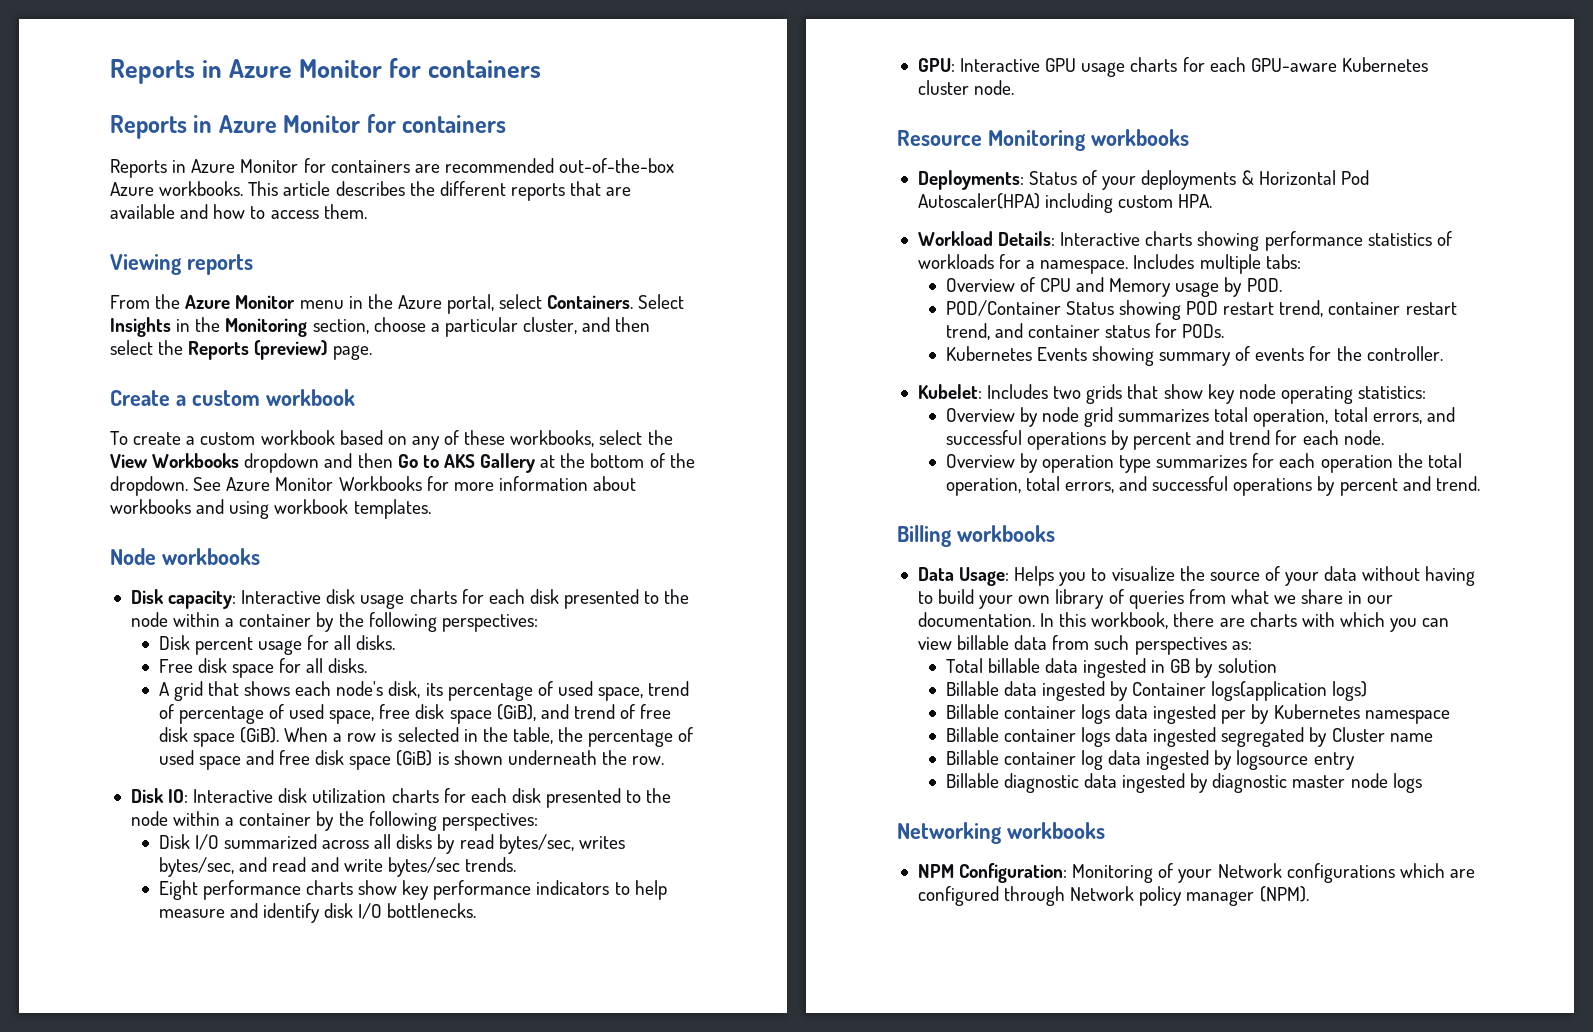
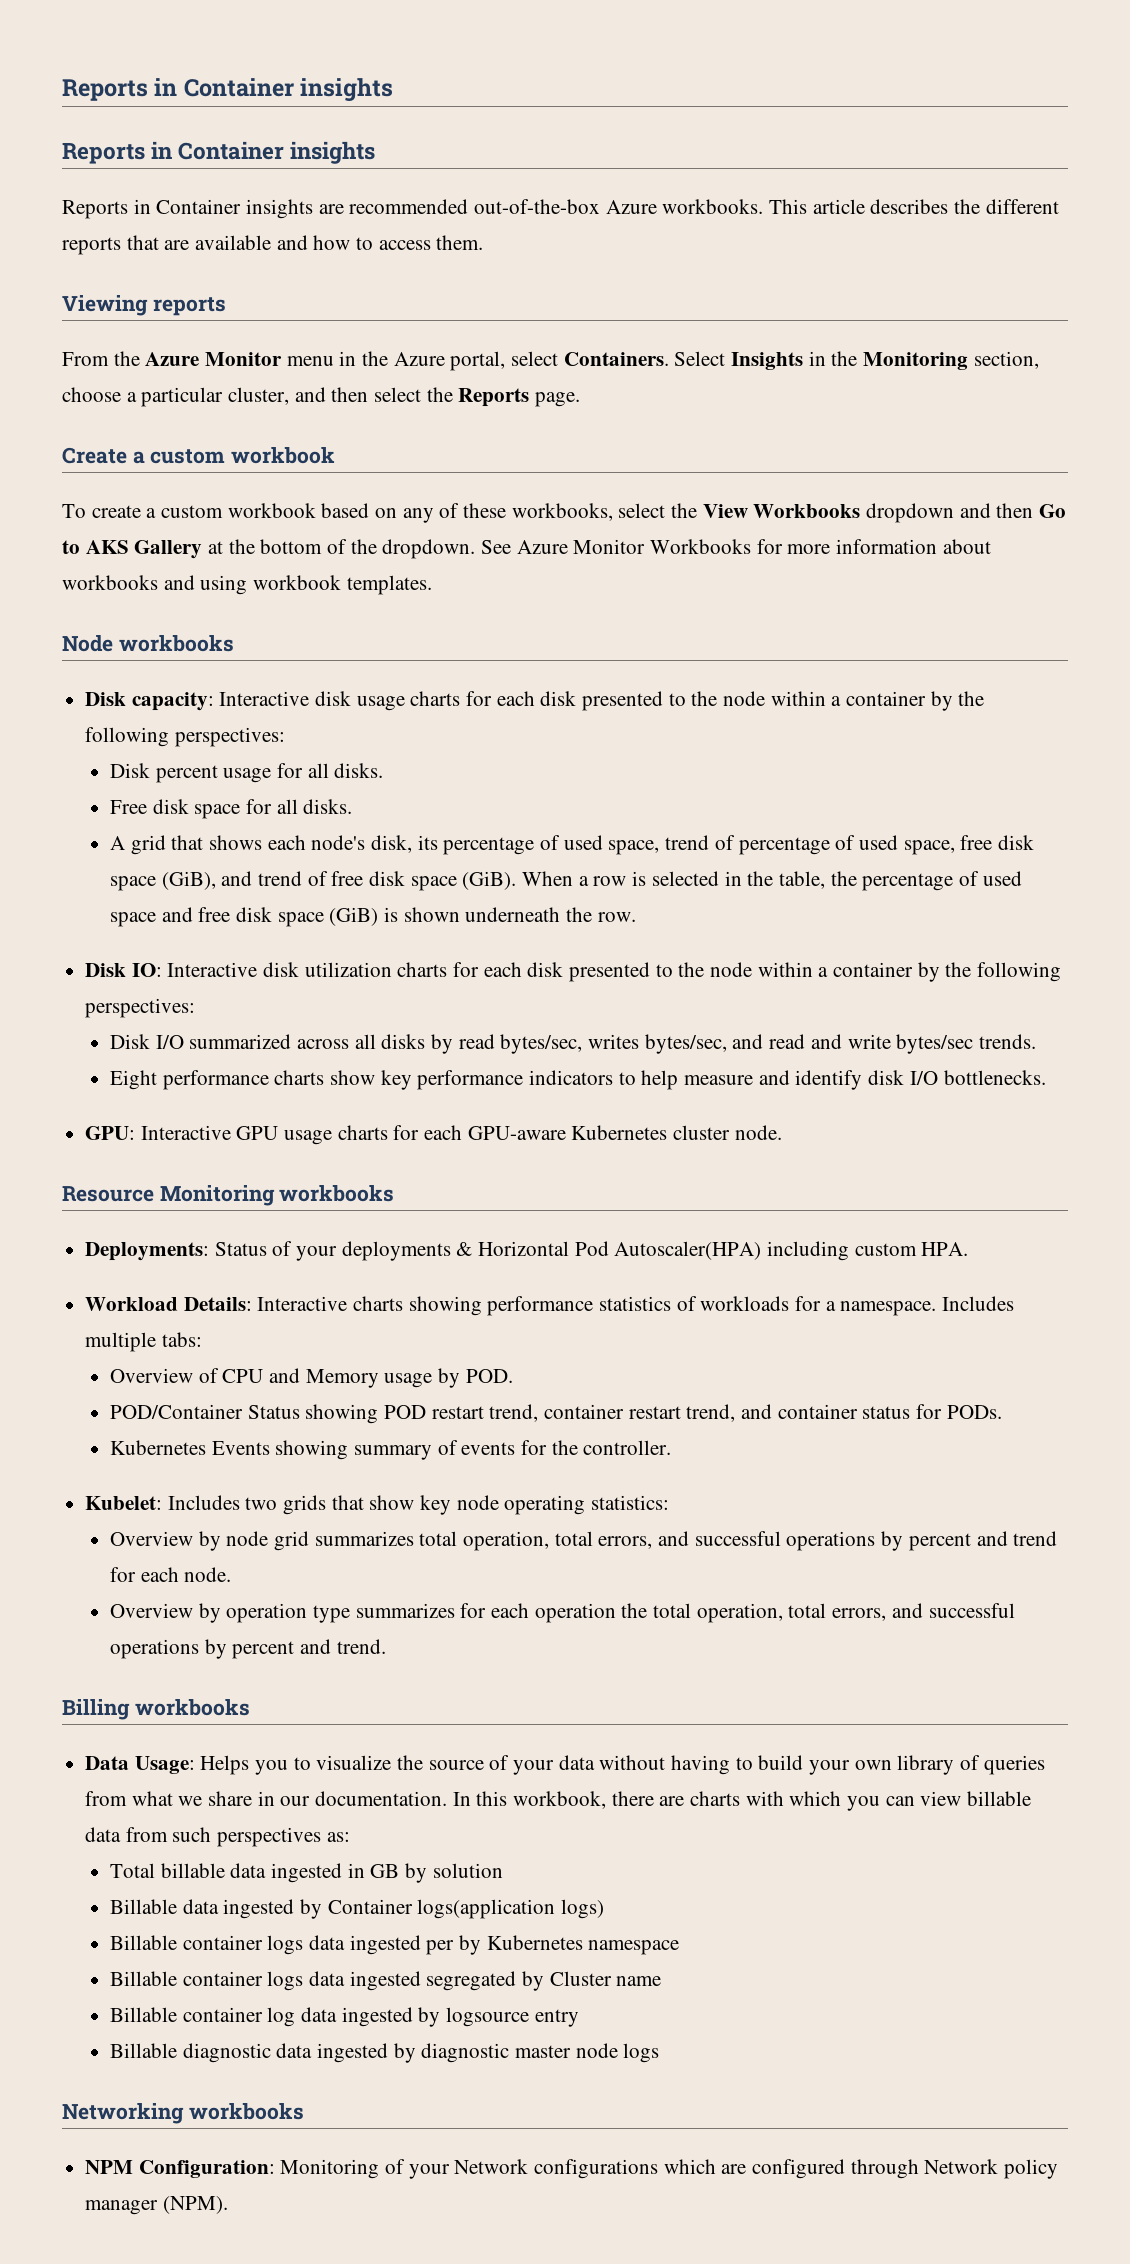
[110,58,542,84] [110,114,507,139] [110,158,410,178] Reports in Azure Monitor for containers // Reports in Azure Monitor for containers // Reports in Azure Monitor for containers -> [62,78,394,102] [62,141,376,164] [62,199,314,219] Reports in Container insights // Reports in Container insights // Reports in Container insights
[254,340,328,360] (preview) -> (530, 397) none

